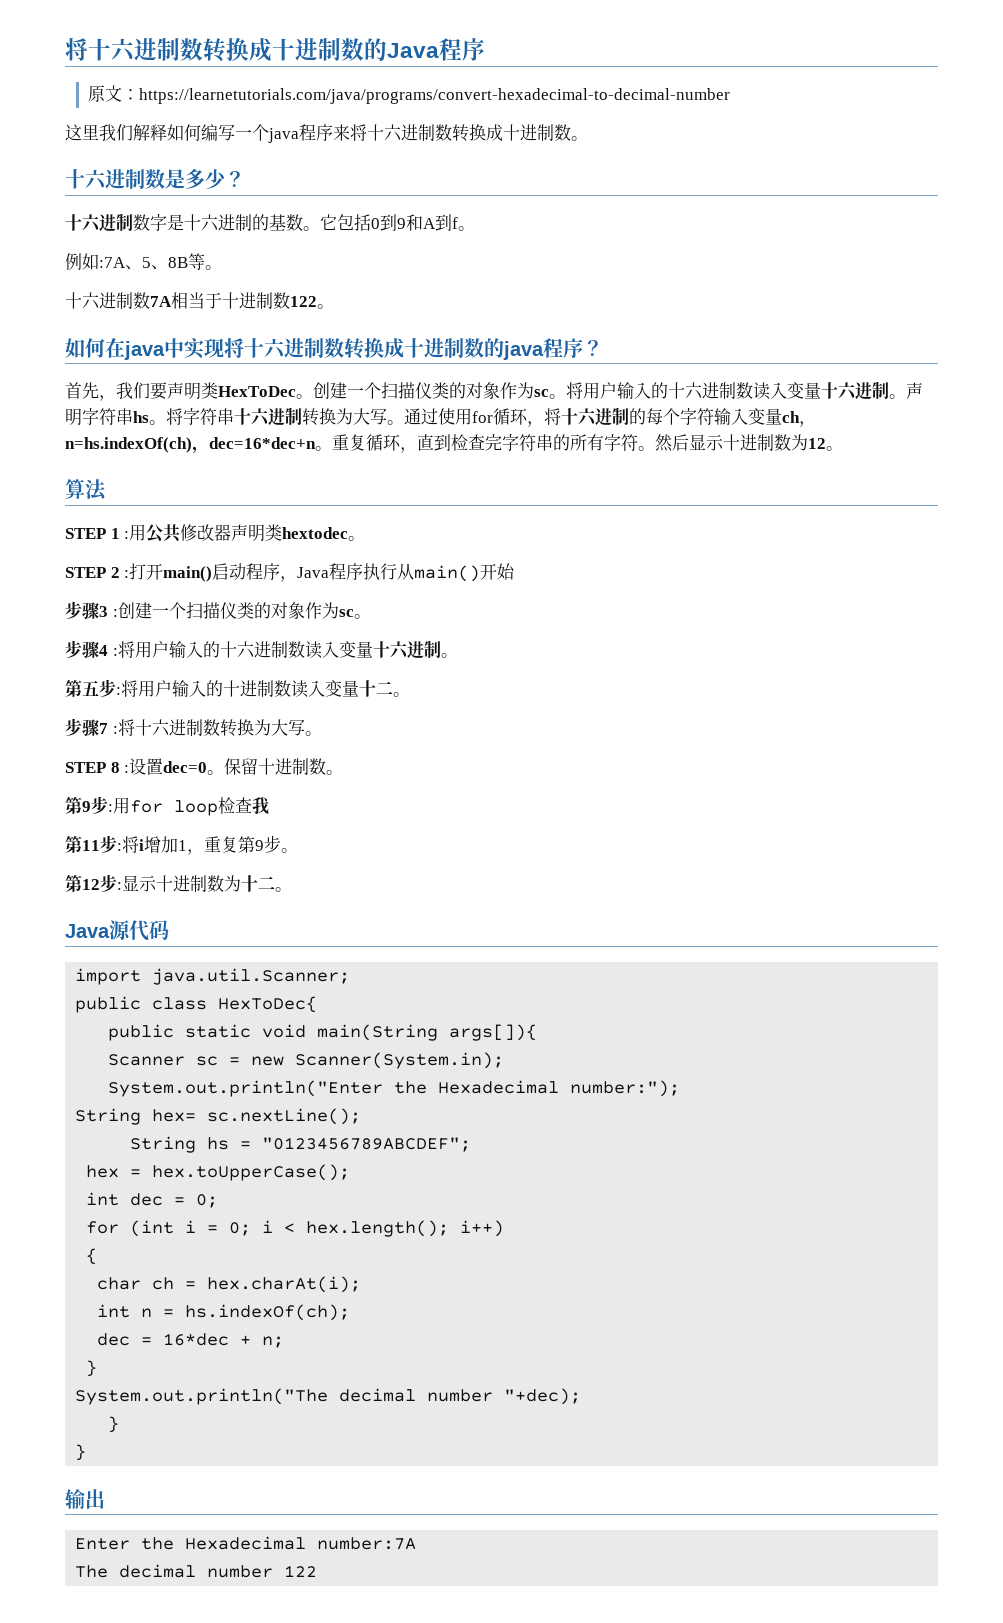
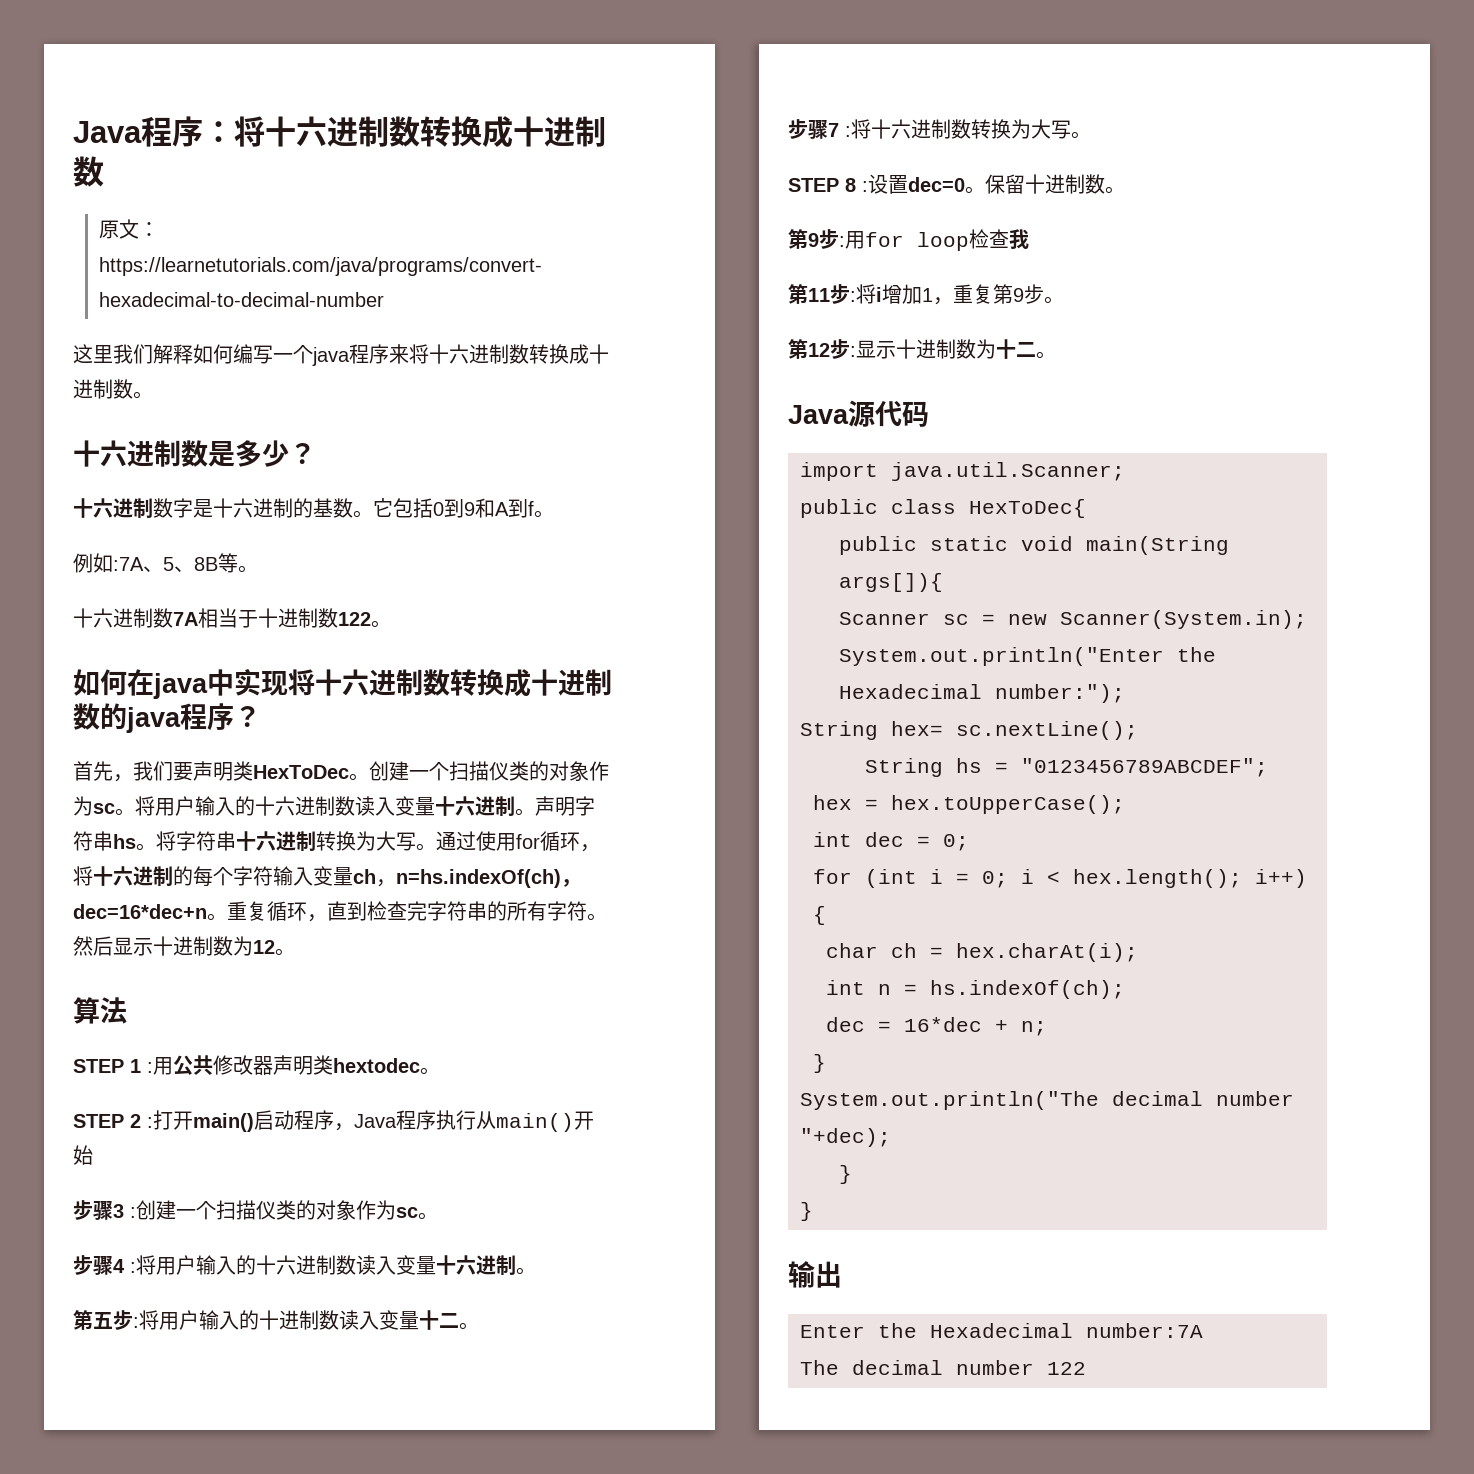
[65,37,485,62] 将十六进制数转换成十进制数的Java程序 -> [73,116,606,147] [73,156,104,187] Java程序：将十六进制数转换成十进制数

